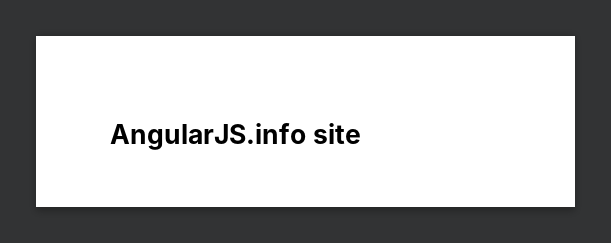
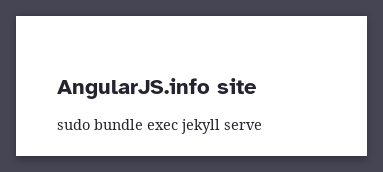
(362, 133) none -> [57,119,262,134] // sudo bundle exec jekyll serve

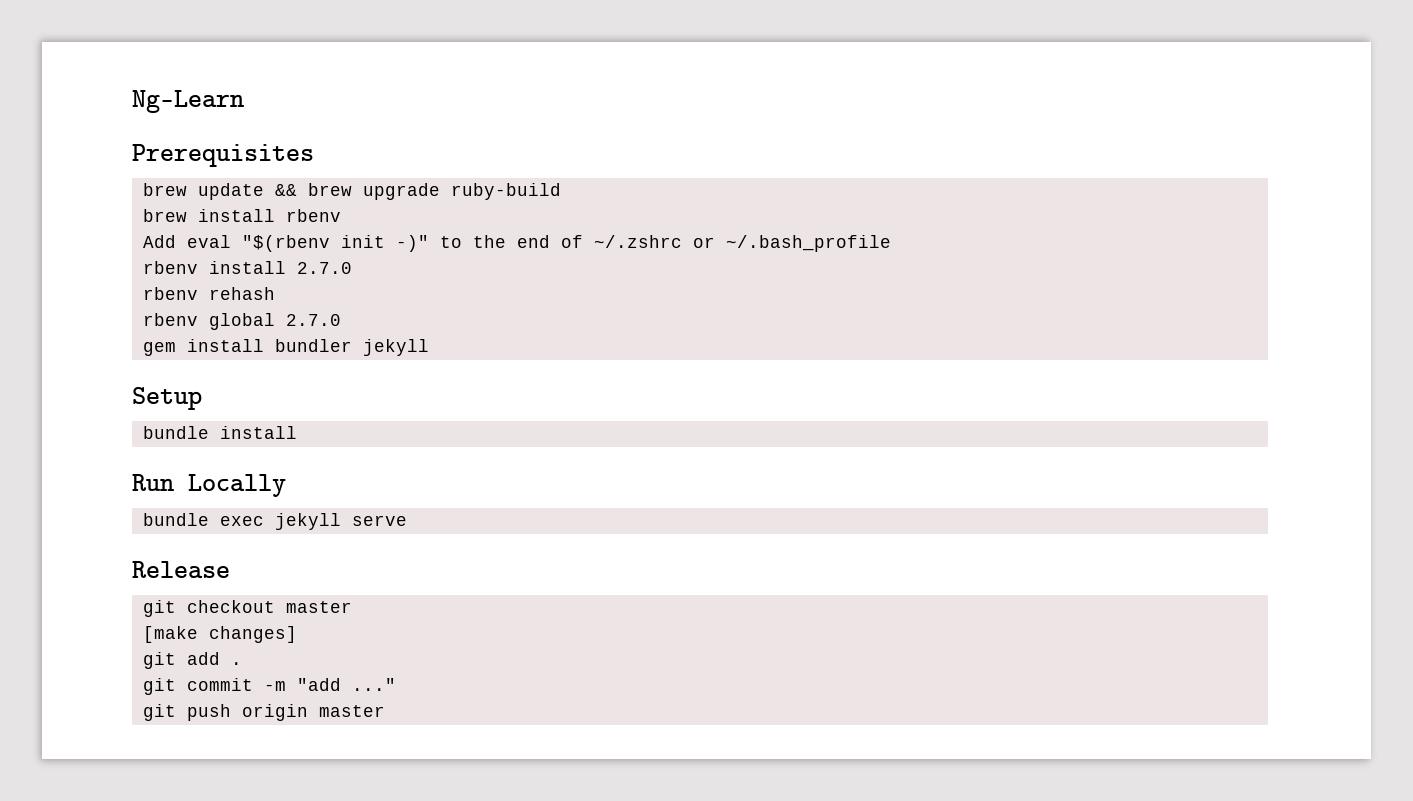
[57,78,257,99] [57,119,262,134] AngularJS.info site // sudo bundle exec jekyll serve -> [132,90,245,113] [132,144,314,167] [143,183,562,200] [143,209,342,222] [143,235,892,252] [143,261,353,274] [143,287,276,300] [143,313,342,330] [143,339,430,356] [132,387,202,410] [143,426,298,439] [132,474,286,497] [143,513,408,530] [132,561,230,579] [143,600,353,617] [143,626,298,643] [143,652,243,669] [143,678,397,695] [143,704,386,721] Ng-Learn // Prerequisites // brew update && brew upgrade ruby-build // brew install rbenv // Add eval "$(rbenv init -)" to the end of ~/.zshrc or ~/.bash_profile // rbenv install 2.7.0 // rbenv rehash // rbenv global 2.7.0 // gem install bundler jekyll // Setup // bundle install // Run Locally // bundle exec jekyll serve // Release // git checkout master // [make changes] // git add . // git commit -m "add ..." // git push origin master

